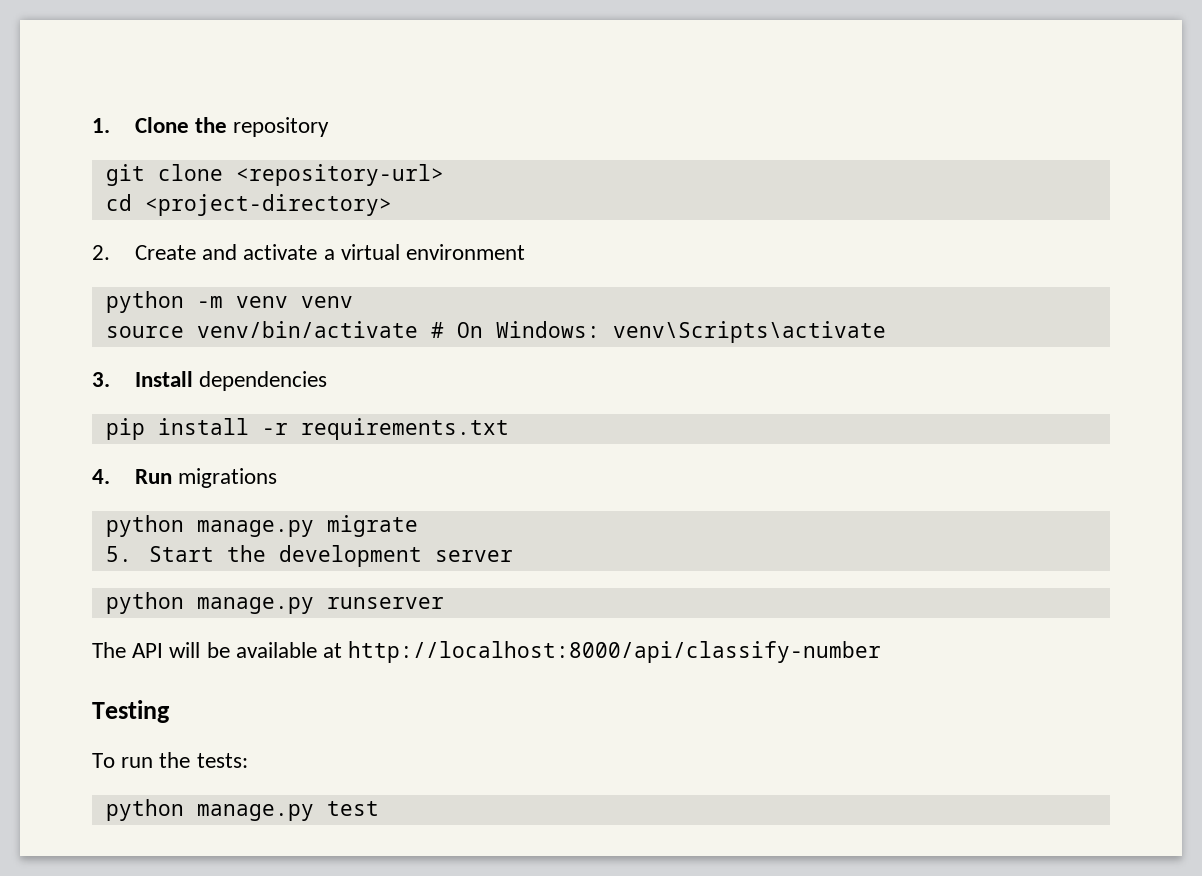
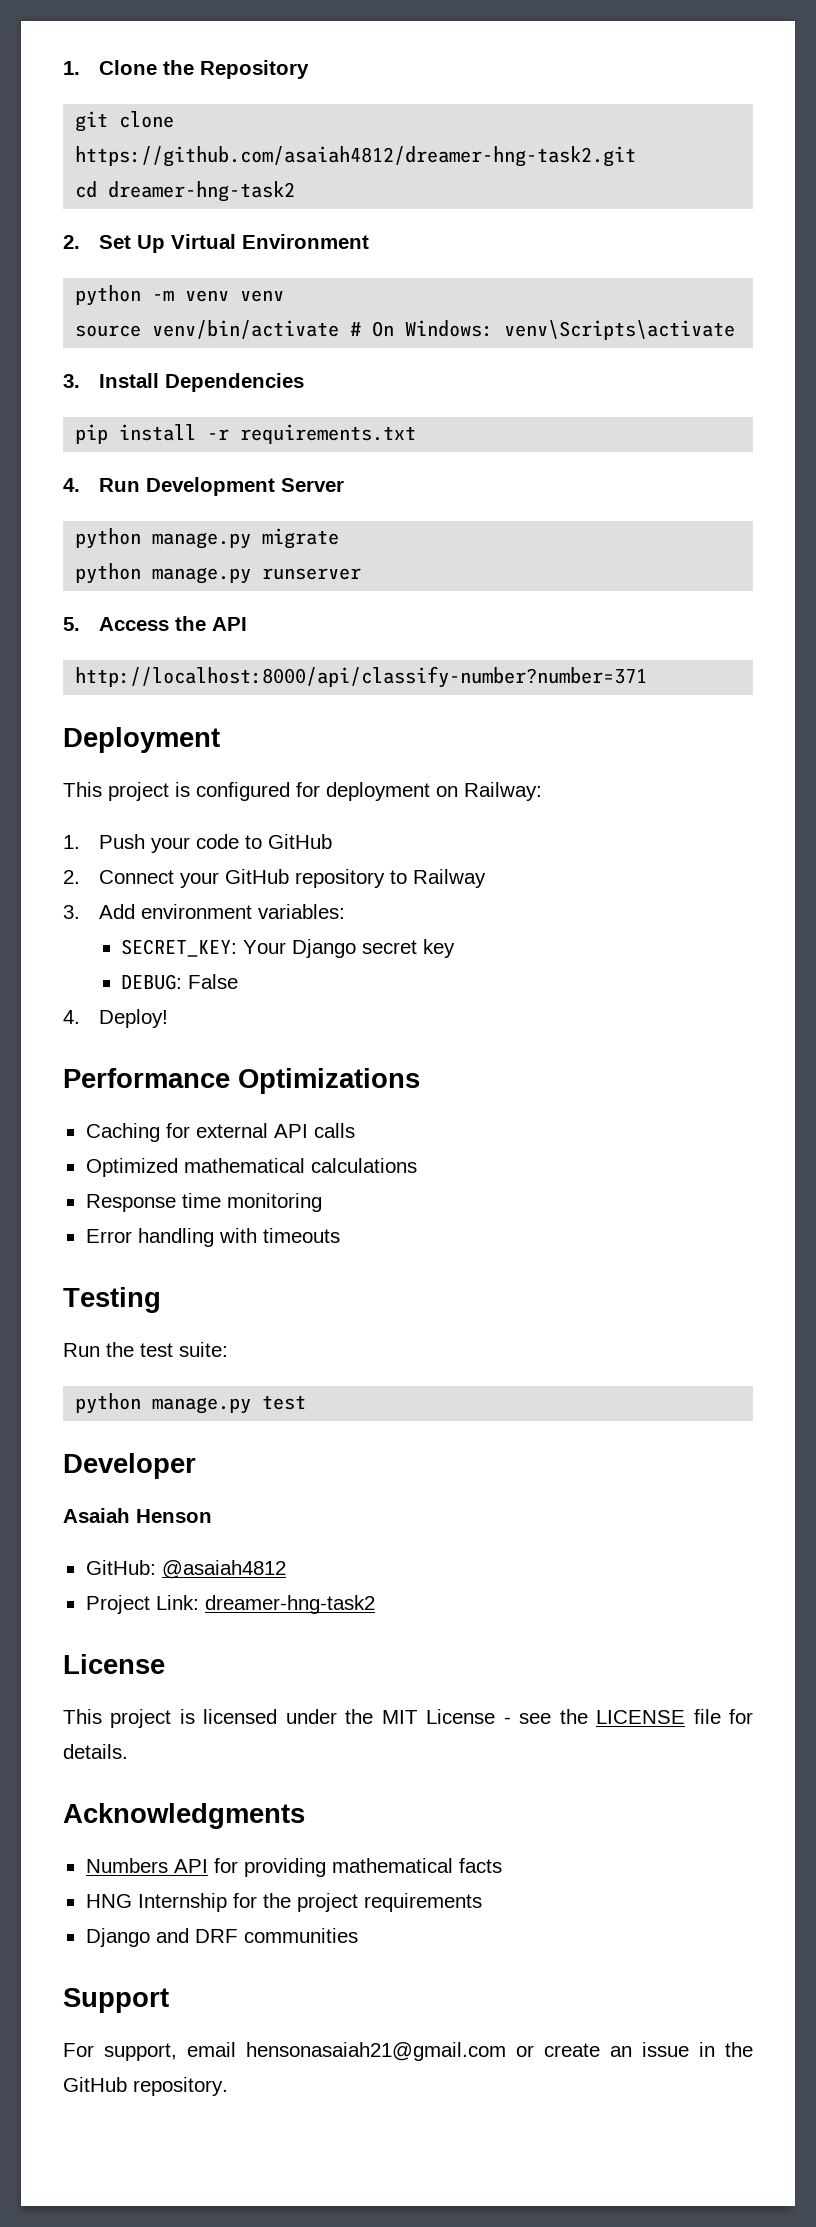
[233,117,330,137] repository -> [199,60,309,79] Repository
[235,164,444,186] <repository-url> -> [75,146,637,167] https://github.com/asaiah4812/dreamer-hng-task2.git
[144,194,392,216] [92,244,526,260] <project-directory> // 2. Create and activate a virtual environment -> [108,181,296,202] [63,234,369,253] dreamer-hng-task2 // 2. Set Up Virtual Environment
[199,371,328,391] dependencies -> [164,373,304,392] Dependencies
[178,468,278,488] migrations -> [145,477,344,496] Development Server
[105,545,513,567] [105,592,444,614] [92,641,882,663] [92,700,170,723] [92,752,248,768] [105,799,379,821] 5. Start the development server // python manage.py runserver // The API will be available at http://localhost:8000/api/classify-number // Testing // To run the tests: // python manage.py test -> [75,563,362,584] [63,616,247,631] [75,666,648,688] [63,727,220,753] [63,782,542,801] [63,834,332,853] [63,869,486,888] [63,904,345,919] [121,939,456,958] [121,974,239,990] [63,1009,168,1028] [63,1068,420,1094] [85,1123,355,1142] [85,1158,417,1177] [85,1193,322,1212] [85,1228,340,1247] [63,1287,161,1313] [63,1342,228,1357] [75,1393,307,1414] [63,1453,196,1479] [63,1508,212,1523] [85,1560,286,1579] [85,1595,375,1614] [63,1654,165,1674] [63,1709,753,1728] [63,1744,128,1759] [63,1803,305,1829] [85,1858,502,1877] [85,1893,482,1912] [85,1928,358,1947] [63,1988,169,2013] [63,2042,753,2061] [63,2077,228,2096] python manage.py runserver // 5. Access the API // http://localhost:8000/api/classify-number?number=371 // Deployment // This project is configured for deployment on Railway: // 1. Push your code to GitHub // 2. Connect your GitHub repository to Railway // 3. Add environment variables: // SECRET_KEY: Your Django secret key // DEBUG: False // 4. Deploy! // Performance Optimizations // Caching for external API calls // Optimized mathematical calculations // Response time monitoring // Error handling with timeouts // Testing // Run the test suite: // python manage.py test // Developer // Asaiah Henson // GitHub: @asaiah4812 // Project Link: dreamer-hng-task2 // License // This project is licensed under the MIT License - see the LICENSE file for details. // Acknowledgments // Numbers API for providing mathematical facts // HNG Internship for the project requirements // Django and DRF communities // Support // For support, email hensonasaiah21@gmail.com or create an issue in the GitHub repository.

